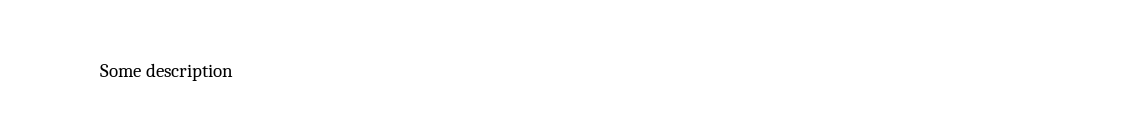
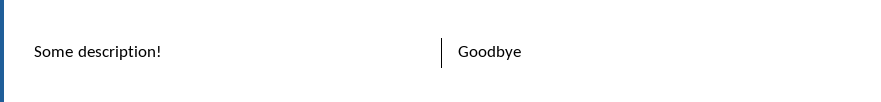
[146,63,234,81] description -> [77,46,162,60] [458,46,521,60] description! // Goodbye

